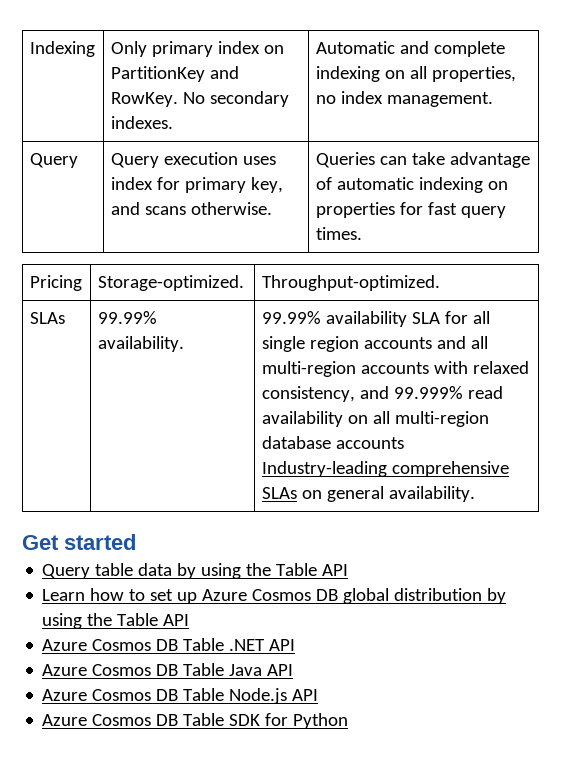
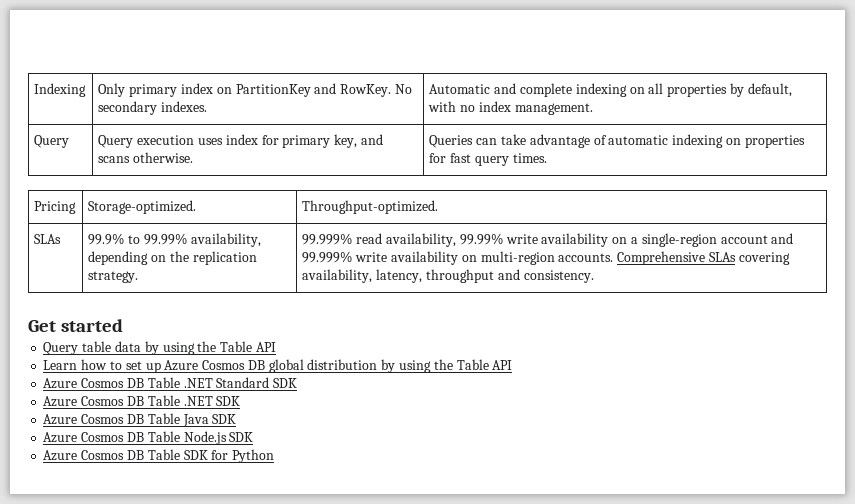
[431,66,516,82] properties, -> [667,83,792,97] [428,101,457,112] properties by default, with
[97,311,157,324] [97,336,184,352] [261,311,490,327] [261,336,488,352] [261,361,529,377] [261,386,355,402] 99.99% availability. | 99.99% availability SLA for all single region accounts and all multi-region accounts with relaxed consistency, -> [88,233,261,247] [88,251,257,265] [88,271,139,283] [302,233,768,247] 99.9% to 99.99% availability, depending on the replication strategy. | 99.999% read availability, 99.99% write availability on a single-region account
[467,386,503,399] [261,411,489,427] [261,436,404,449] [261,461,509,477] [261,486,475,502] read availability on all multi-region database accounts Industry-leading comprehensive SLAs on general availability. -> [355,251,790,265] [302,269,594,283] write availability on multi-region accounts. Comprehensive SLAs covering availability, latency, throughput and consistency.
[269,639,296,651] API -> [216,377,298,388] [43,395,241,407] Standard SDK // Azure Cosmos DB Table .NET SDK
[267,664,294,676] API -> [212,414,237,424] SDK
[292,689,319,701] API -> [229,432,254,442] SDK

